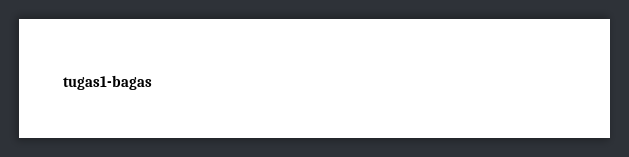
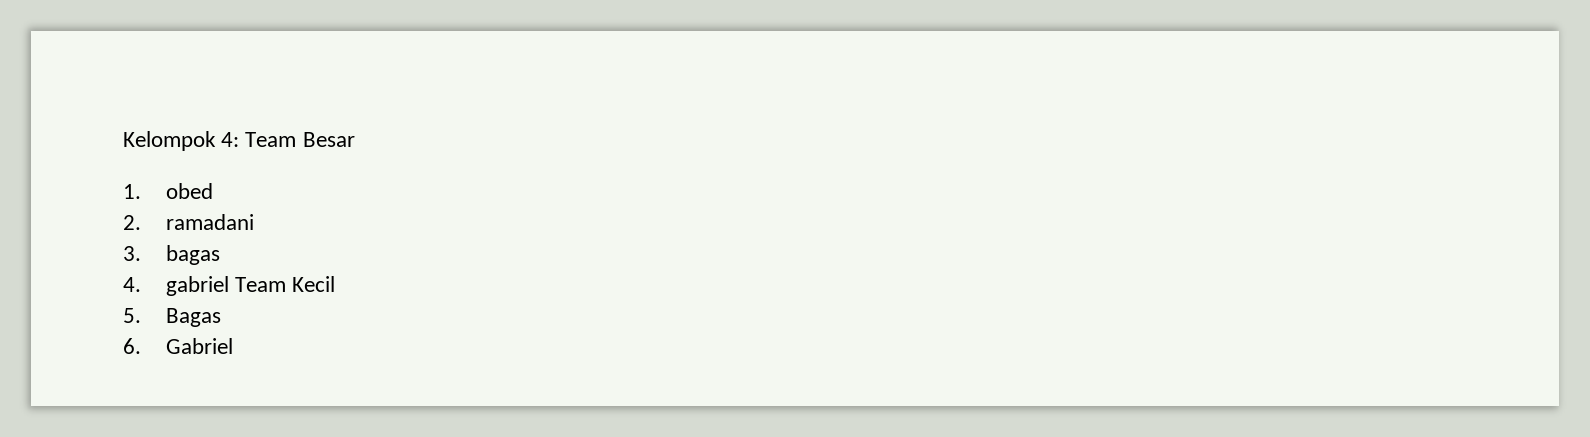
[63,75,152,90] tugas1-bagas -> [123,131,355,151] [123,183,213,199] [123,214,254,230] [123,245,220,265] [123,276,336,296] [123,308,221,327] [123,338,233,354] Kelompok 4: Team Besar // 1. obed // 2. ramadani // 3. bagas // 4. gabriel Team Kecil // 5. Bagas // 6. Gabriel

